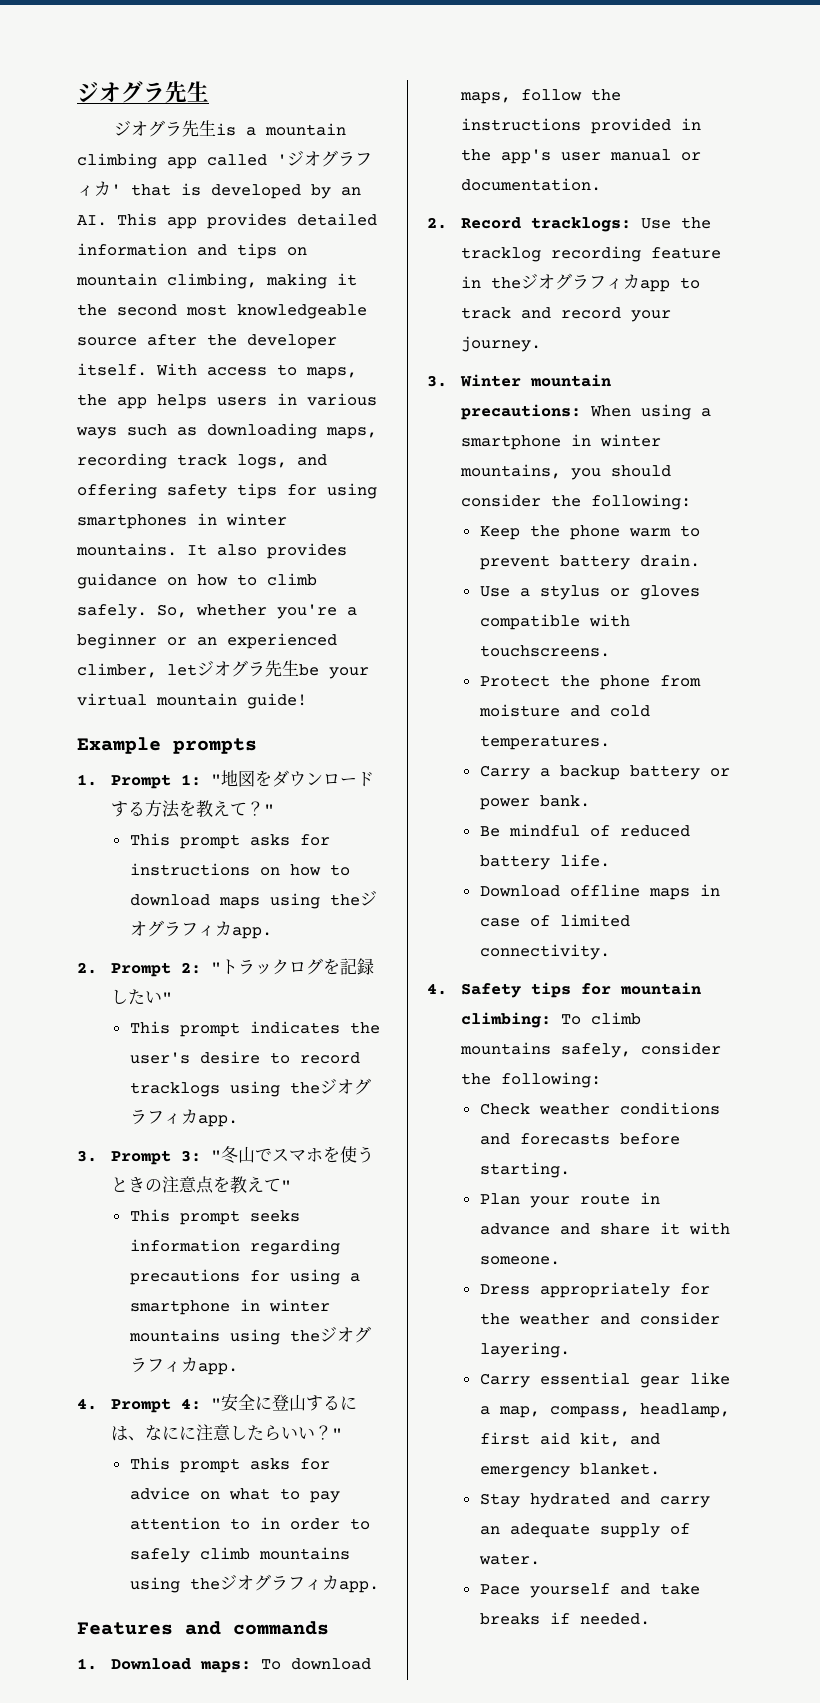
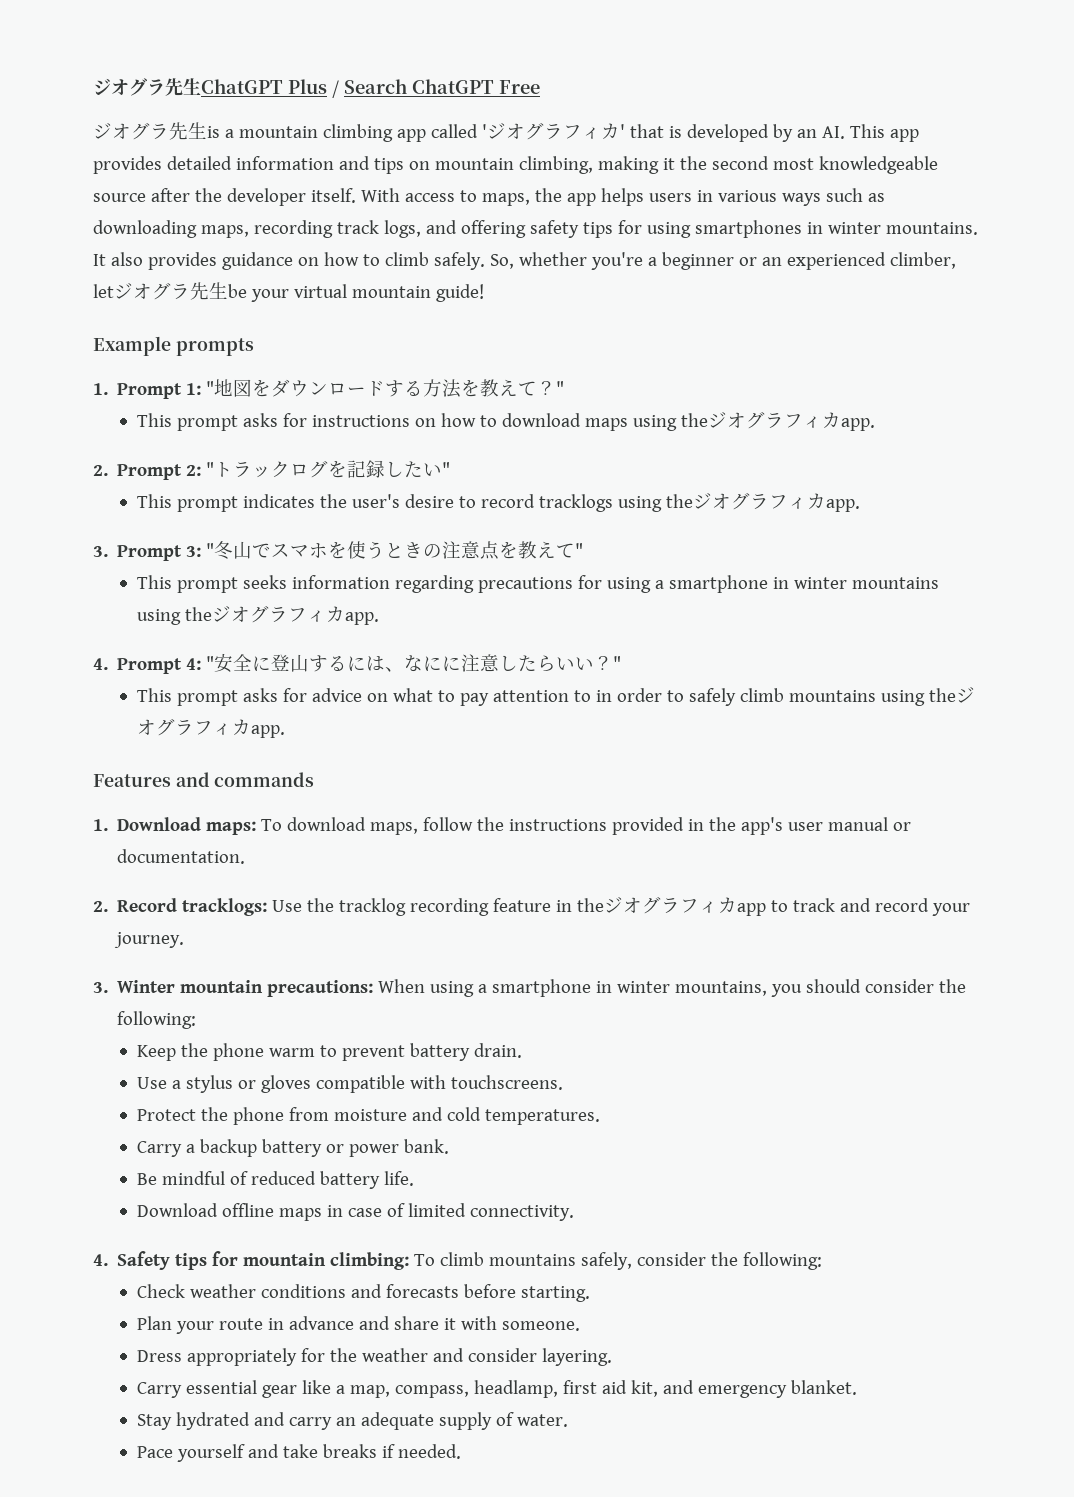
[77,81,209,103] ジオグラ先生 -> [93,78,540,98] ジオグラ先生ChatGPT Plus / Search ChatGPT Free

